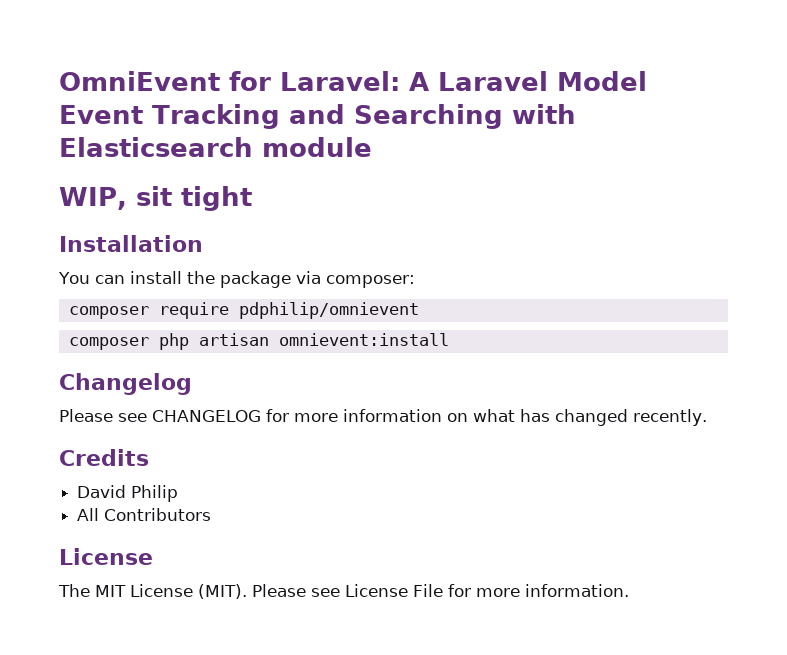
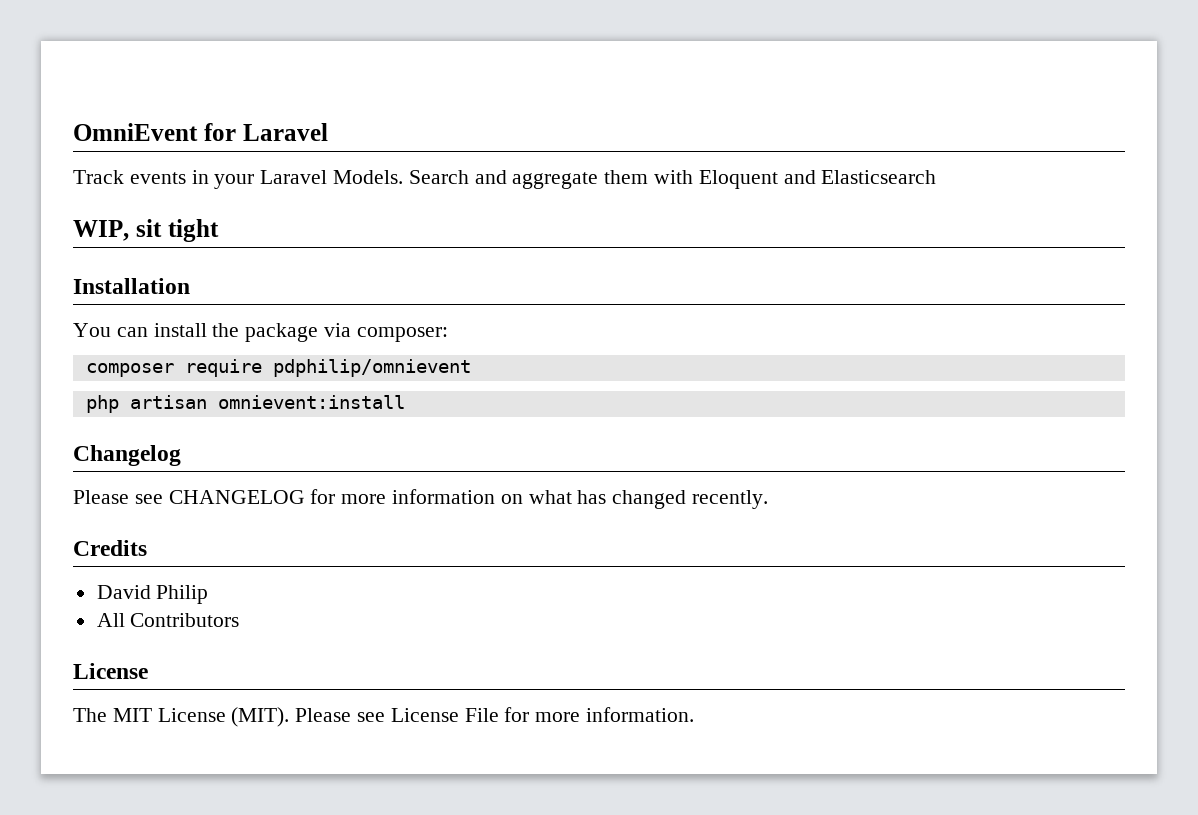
[280,71,647,91] [59,104,576,129] Laravel: A Laravel Model Event Tracking and Searching with -> [242,123,328,141] [73,170,816,189] Laravel // Track events in your Laravel Models. Search and aggregate them with Eloquent and
[262,137,372,157] module -> (937, 177) none
[68,337,149,350] composer -> (471, 368) none

